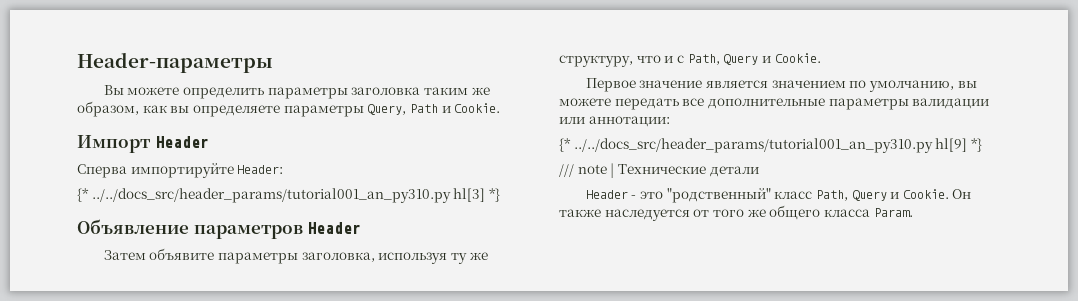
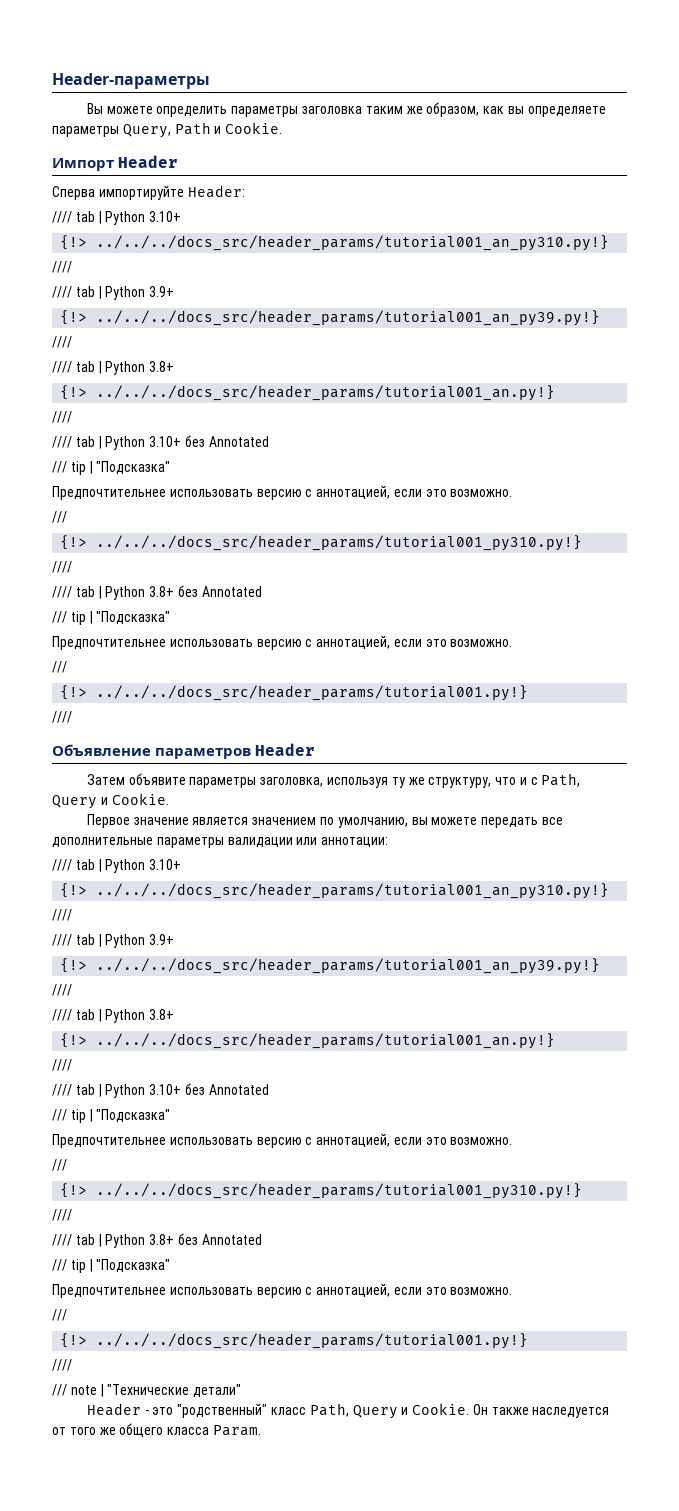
[77,188,500,203] {* ../../docs_src/header_params/tutorial001_an_py310.py hl[3] *} -> [52,211,182,225] [60,235,610,251] [52,261,72,273] [52,286,175,300] [60,310,601,326] [52,336,72,348] [52,361,175,375] [60,385,556,401] [52,411,72,423] [52,435,269,450] [52,461,171,475] [52,485,513,500] [52,511,67,523] [60,535,583,551] [52,561,72,573] [52,585,262,600] [52,611,171,625] [52,635,513,650] [52,661,67,673] [60,685,529,701] [52,711,72,723] //// tab | Python 3.10+ // {!> ../../../docs_src/header_params/tutorial001_an_py310.py!} // //// // //// tab | Python 3.9+ // {!> ../../../docs_src/header_params/tutorial001_an_py39.py!} // //// // //// tab | Python 3.8+ // {!> ../../../docs_src/header_params/tutorial001_an.py!} // //// // //// tab | Python 3.10+ без Annotated // /// tip | "Подсказка" // Предпочтительнее использовать версию с аннотацией, если это возможно. // /// // {!> ../../../docs_src/header_params/tutorial001_py310.py!} // //// // //// tab | Python 3.8+ без Annotated // /// tip | "Подсказка" // Предпочтительнее использовать версию с аннотацией, если это возможно. // /// // {!> ../../../docs_src/header_params/tutorial001.py!} // ////
[559,138,982,153] {* ../../docs_src/header_params/tutorial001_an_py310.py hl[9] *} -> [52,859,182,873] [60,883,610,899] [52,909,72,921] [52,934,175,948] [60,958,601,974] [52,984,72,996] [52,1009,175,1023] [60,1033,556,1049] [52,1059,72,1071] [52,1083,269,1098] [52,1109,171,1123] [52,1133,513,1148] [52,1159,67,1171] [60,1183,583,1199] [52,1209,72,1221] [52,1233,262,1248] [52,1259,171,1273] [52,1283,513,1298] [52,1309,67,1321] [60,1333,529,1349] [52,1359,72,1371] //// tab | Python 3.10+ // {!> ../../../docs_src/header_params/tutorial001_an_py310.py!} // //// // //// tab | Python 3.9+ // {!> ../../../docs_src/header_params/tutorial001_an_py39.py!} // //// // //// tab | Python 3.8+ // {!> ../../../docs_src/header_params/tutorial001_an.py!} // //// // //// tab | Python 3.10+ без Annotated // /// tip | "Подсказка" // Предпочтительнее использовать версию с аннотацией, если это возможно. // /// // {!> ../../../docs_src/header_params/tutorial001_py310.py!} // //// // //// tab | Python 3.8+ без Annotated // /// tip | "Подсказка" // Предпочтительнее использовать версию с аннотацией, если это возможно. // /// // {!> ../../../docs_src/header_params/tutorial001.py!} // ////
[617,164,759,177] Технические детали -> [107,1384,242,1397] "Технические детали"

